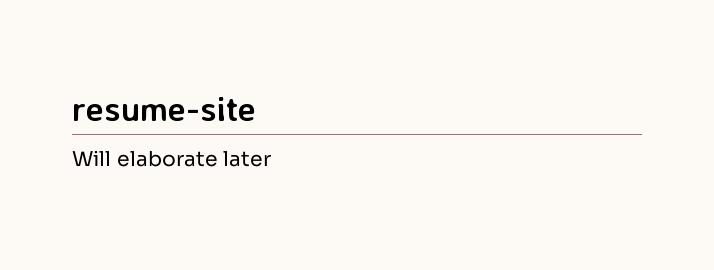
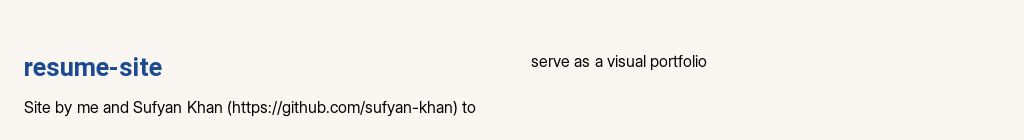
[72,150,272,167] Will elaborate later -> [24,101,477,117] [531,55,708,71] Site by me and Sufyan Khan (https://github.com/sufyan-khan) to serve as a visual portfolio

